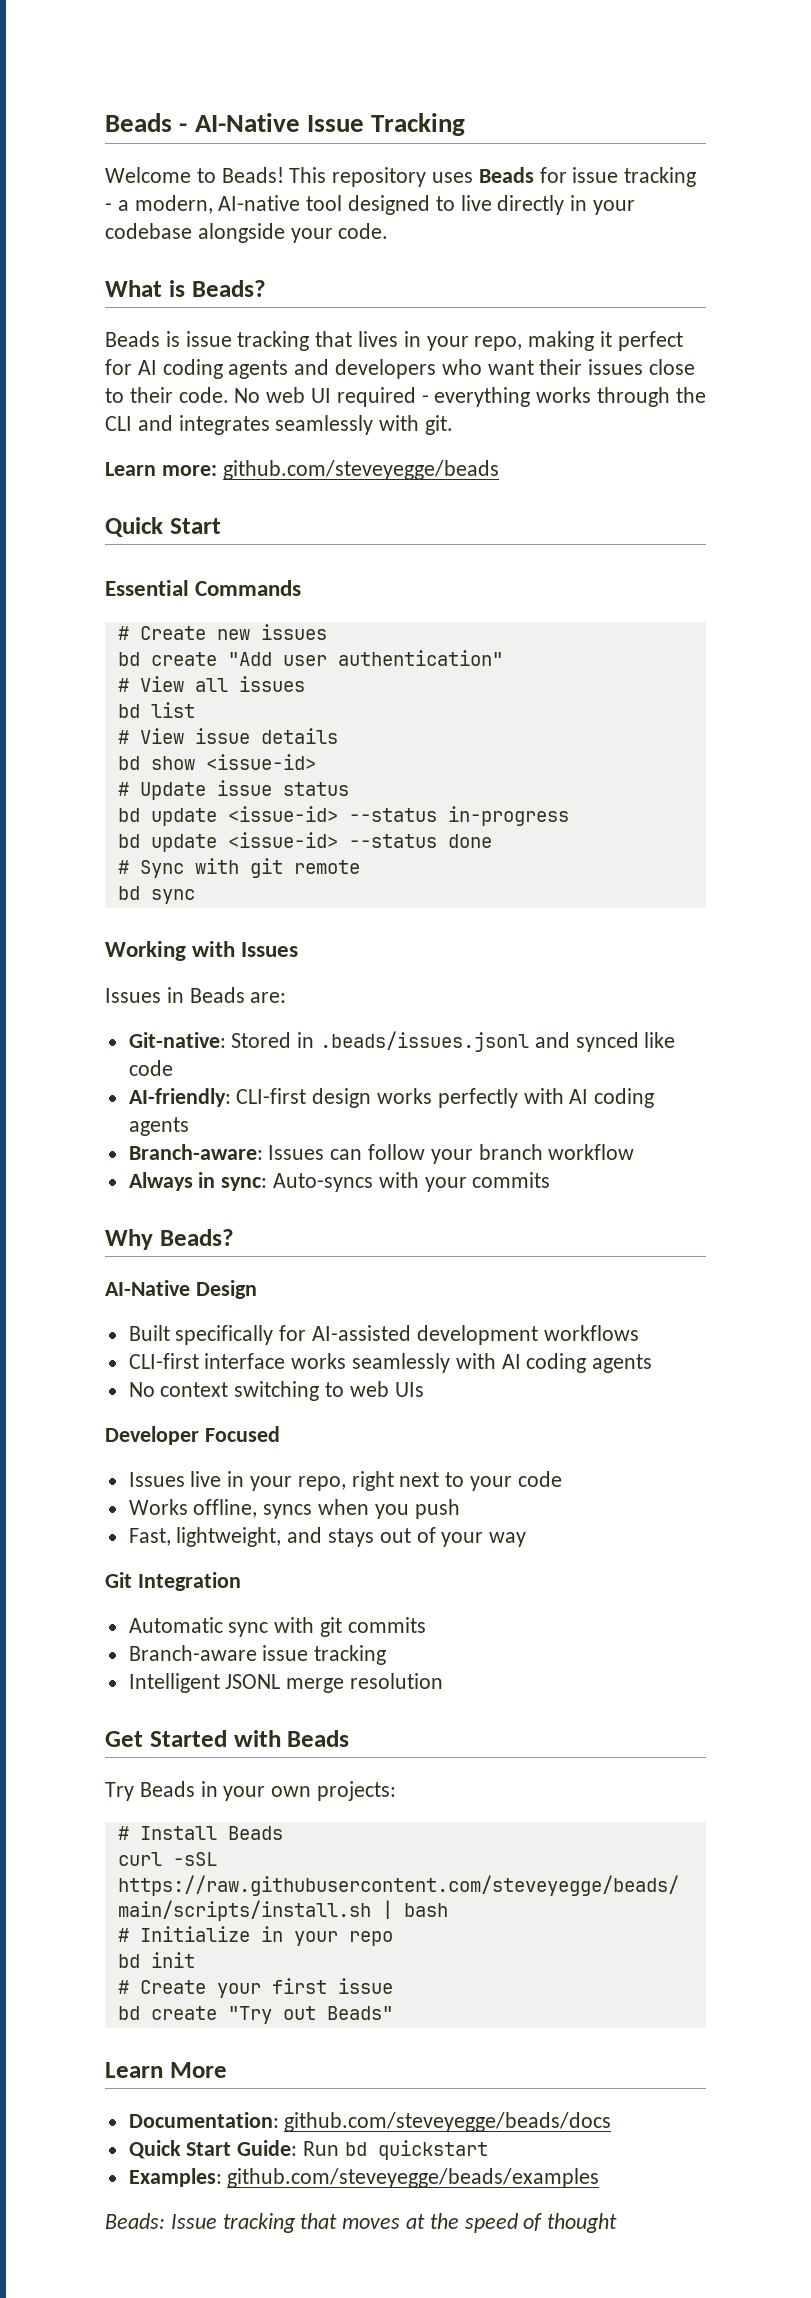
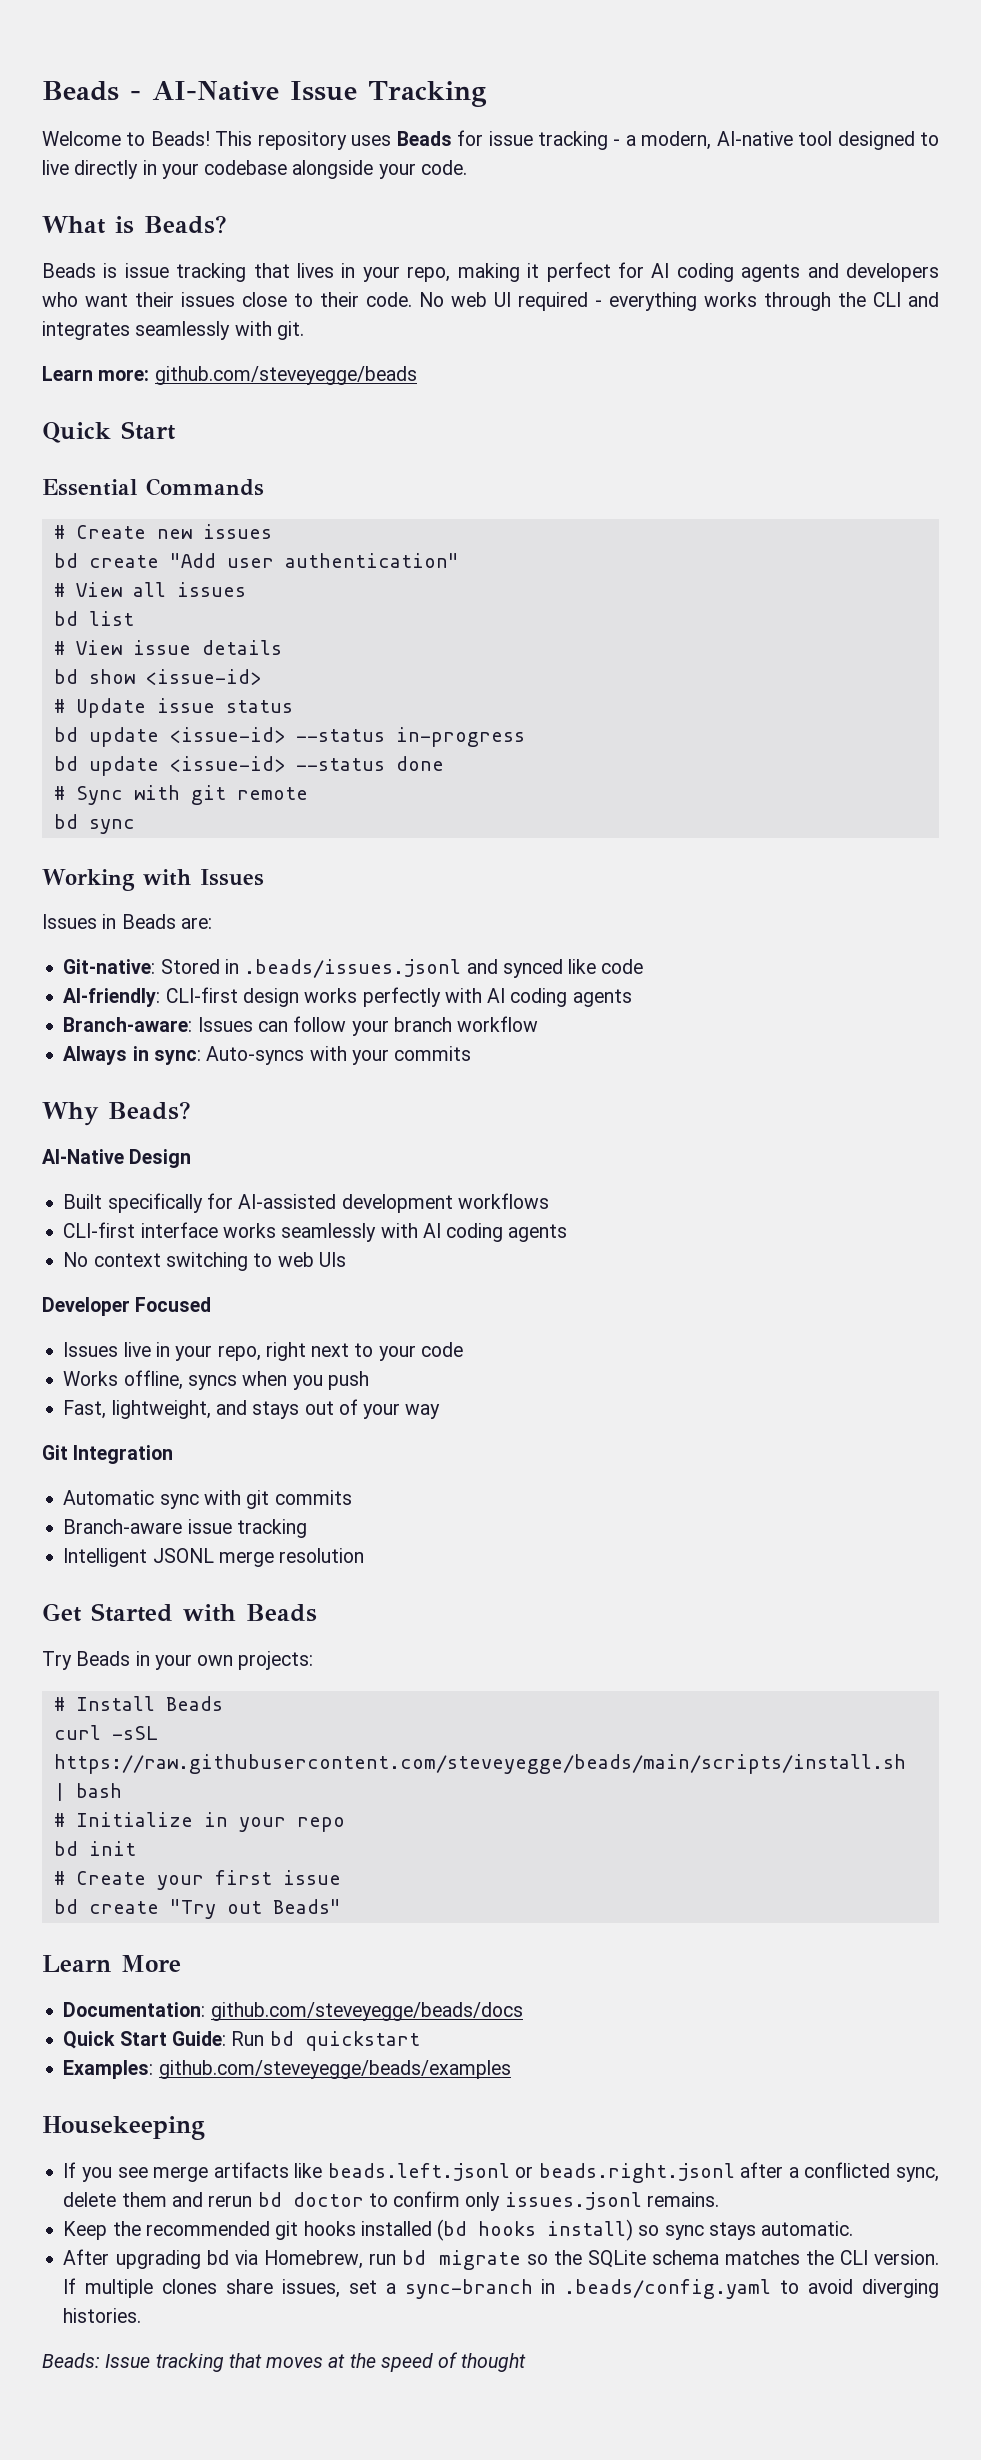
(600, 2178) none -> [42,2116,205,2140] [63,2162,940,2183] [63,2191,719,2211] [63,2219,854,2241] [63,2249,939,2270] [63,2278,940,2299] [63,2308,142,2323] // Housekeeping // If you see merge artifacts like beads.left.jsonl or beads.right.jsonl after a conflicted sync, delete them and rerun bd doctor to confirm only issues.jsonl remains. // Keep the recommended git hooks installed (bd hooks install) so sync stays automatic. // After upgrading bd via Homebrew, run bd migrate so the SQLite schema matches the CLI version. If multiple clones share issues, set a sync-branch in .beads/config.yaml to avoid diverging histories.

